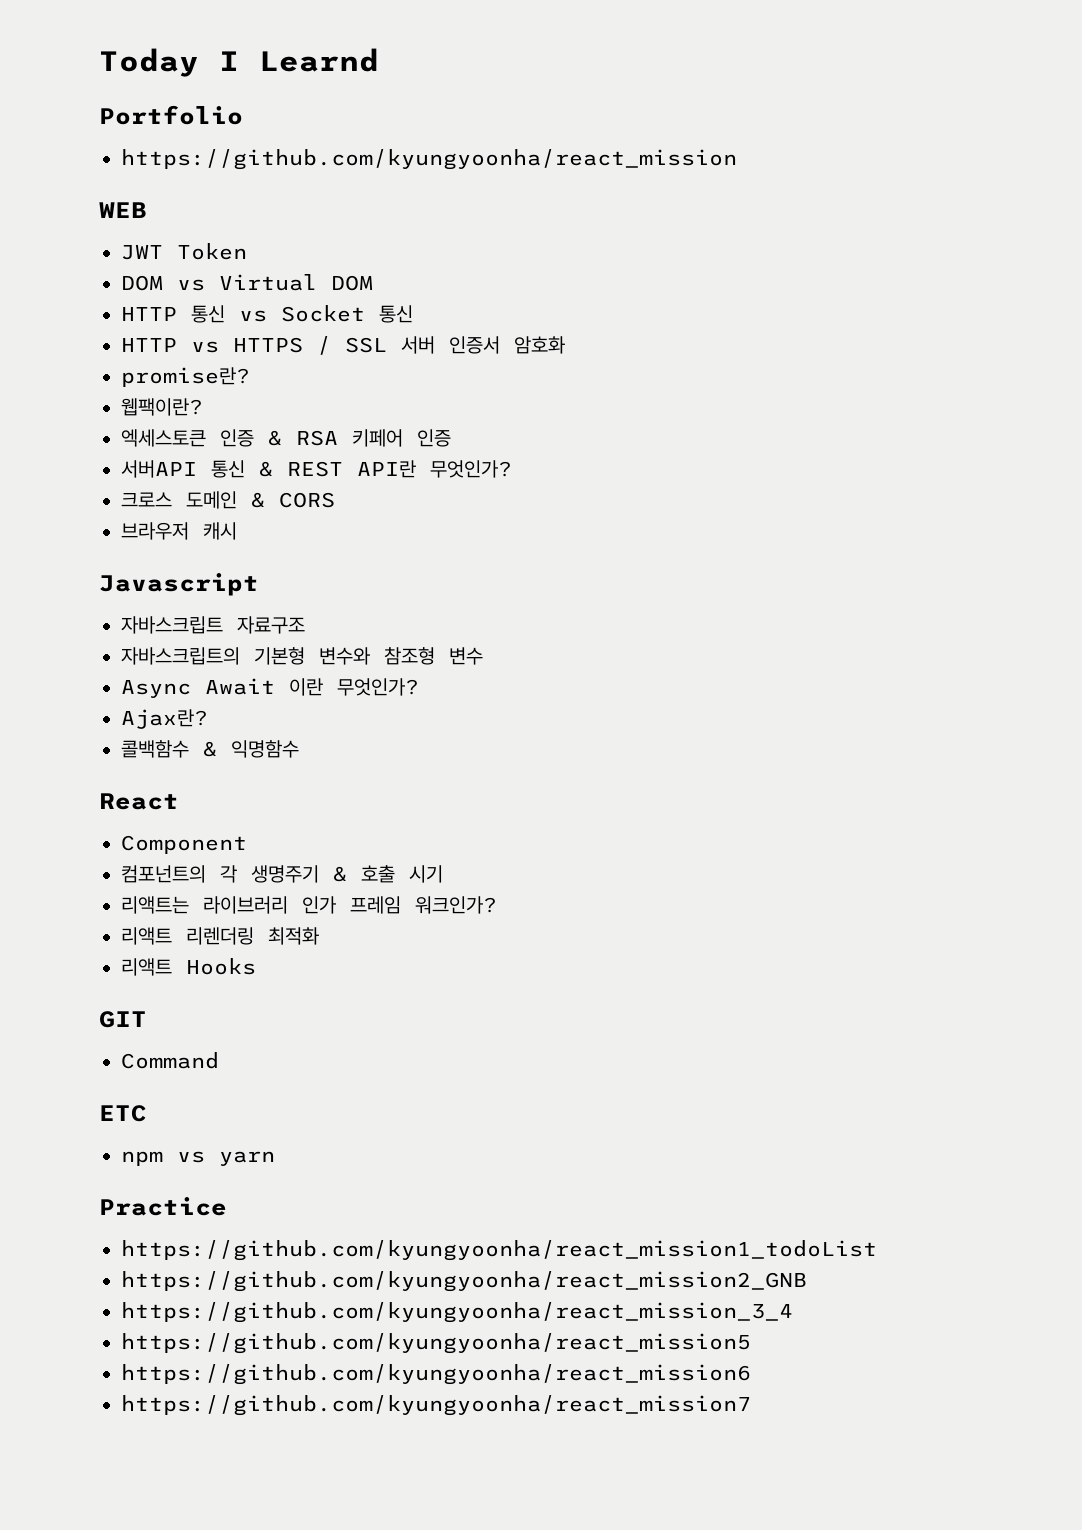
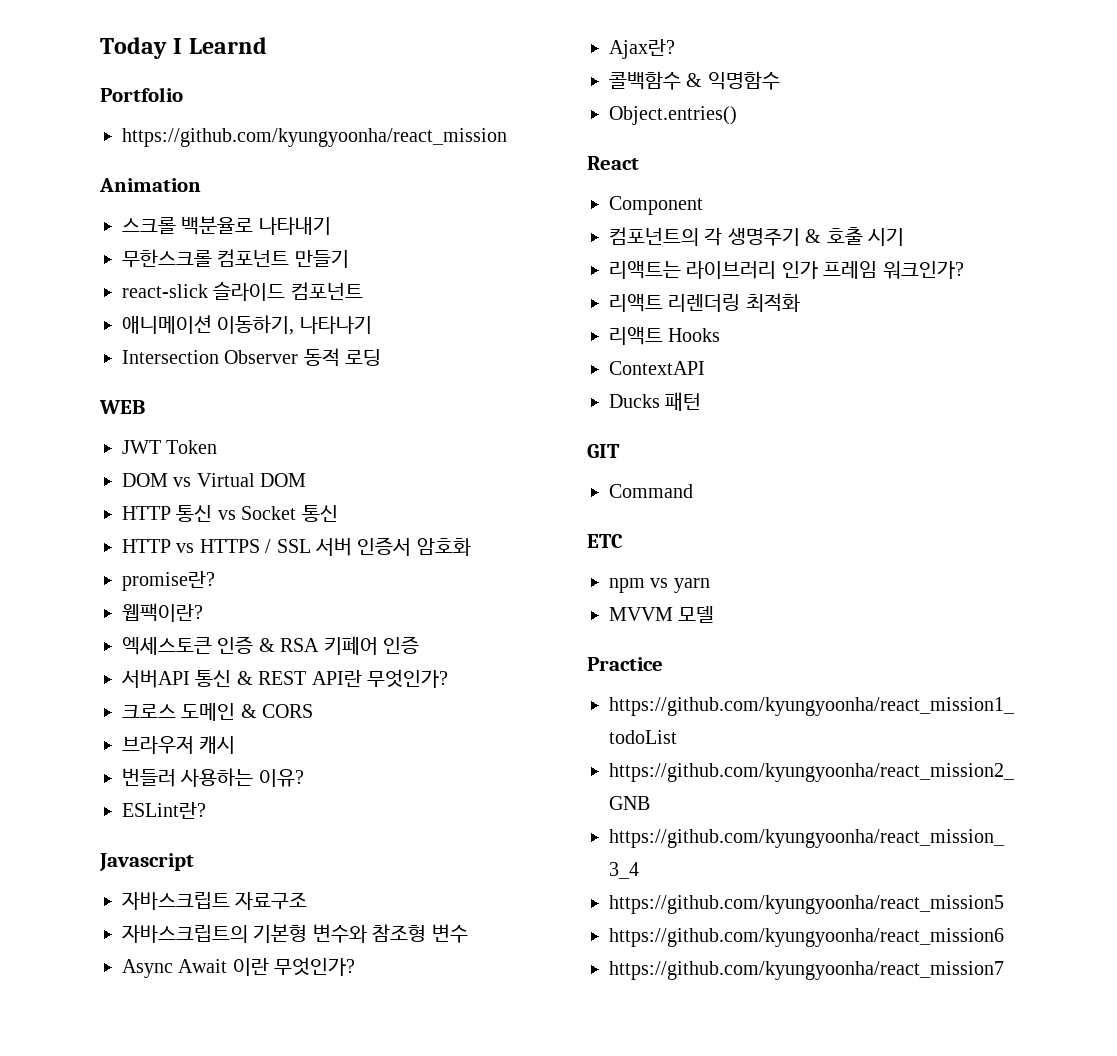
(737, 159) none -> [99,178,201,192] [122,216,331,235] [122,249,349,268] [122,282,363,301] [122,315,372,335] [122,348,382,367] // Animation // 스크롤 백분율로 나타내기 // 무한스크롤 컴포넌트 만들기 // react-slick 슬라이드 컴포넌트 // 애니메이션 이동하기, 나타나기 // Intersection Observer 동적 로딩
(237, 531) none -> [122,768,304,787] [122,802,206,819] // 번들러 사용하는 이유? // ESLint란?
(299, 749) none -> [609,106,737,125] // Object.entries()
(256, 966) none -> [609,361,705,375] [609,392,702,411] // ContextAPI // Ducks 패턴
(275, 1158) none -> [609,606,715,623] // MVVM 모델

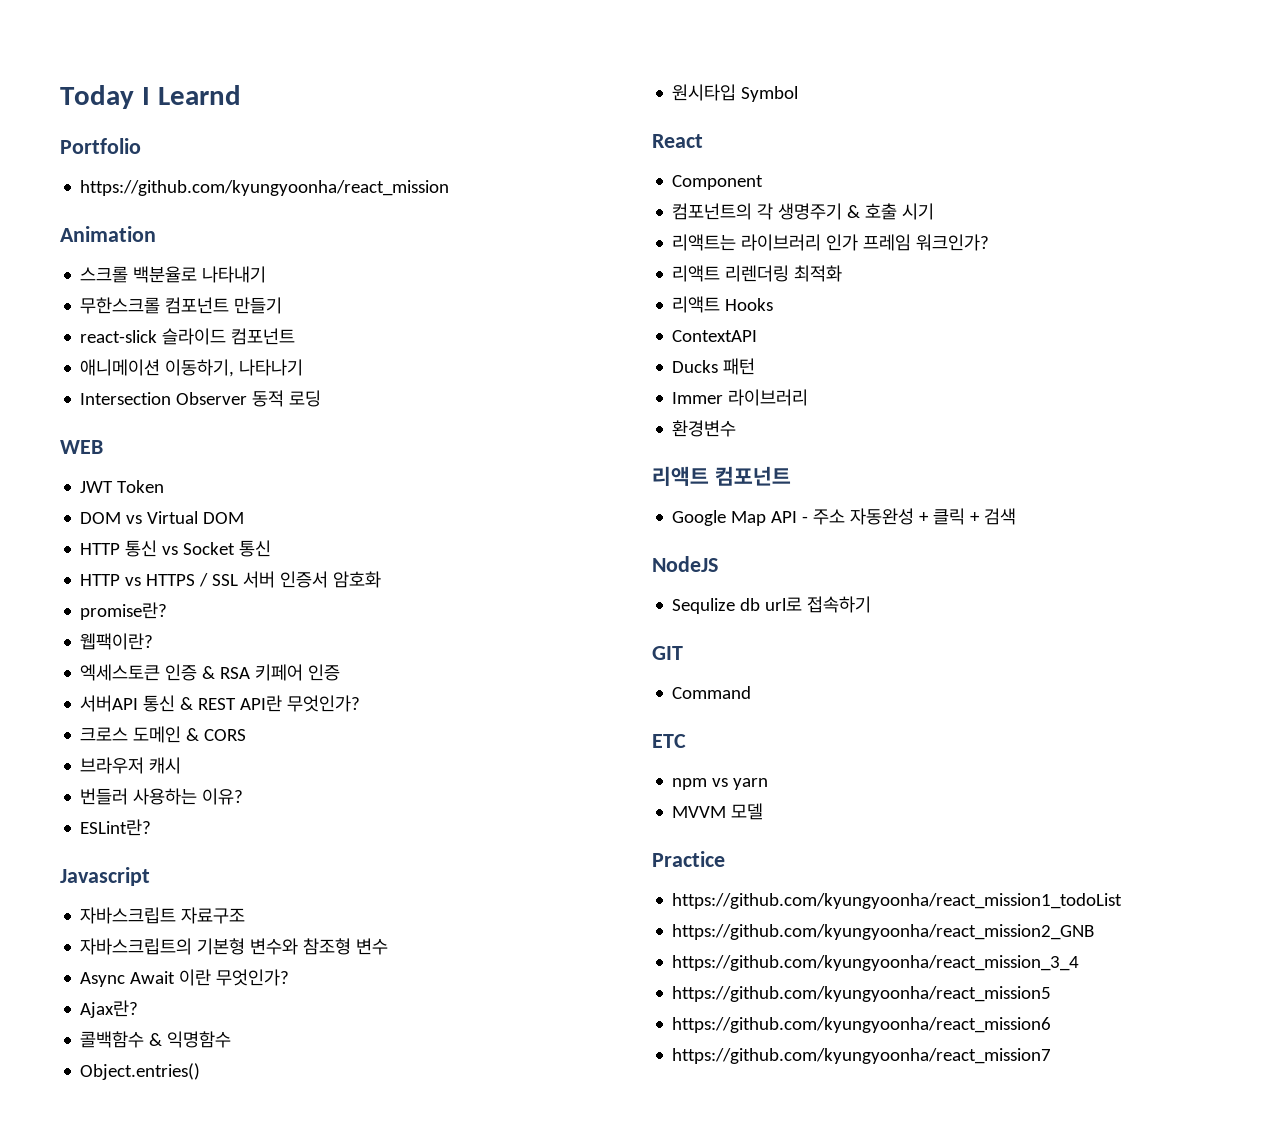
(737, 115) none -> [672,84,799,102] // 원시타입 Symbol
(702, 401) none -> [672,389,809,406] [672,420,737,437] [652,466,791,486] [672,508,1017,526] [652,556,718,572] [672,596,872,614] // Immer 라이브러리 // 환경변수 // 리액트 컴포넌트 // Google Map API - 주소 자동완성 + 클릭 + 검색 // NodeJS // Sequlize db url로 접속하기

